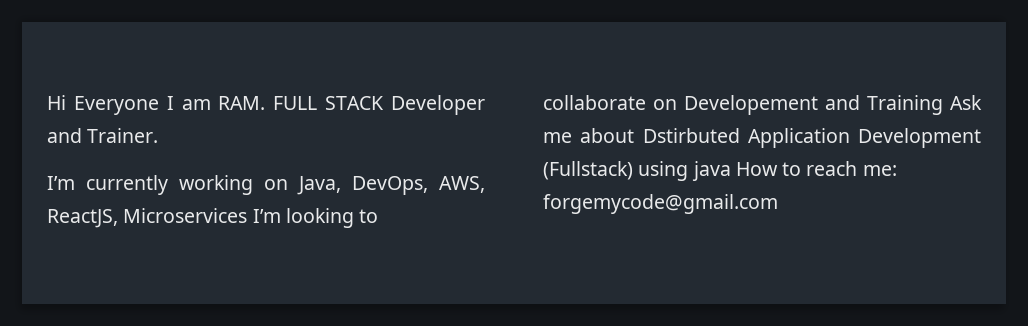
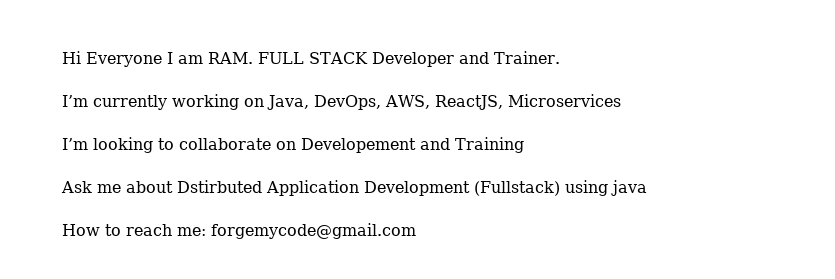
(248, 215) none -> (621, 100) //
(943, 105) none -> (524, 145) //
(731, 171) none -> (647, 188) //

